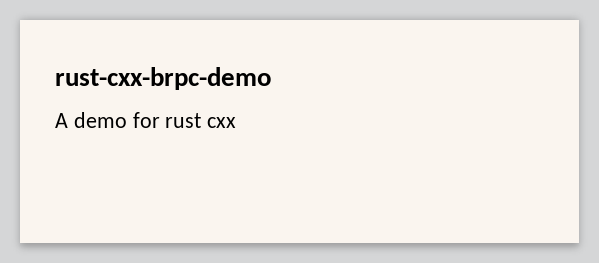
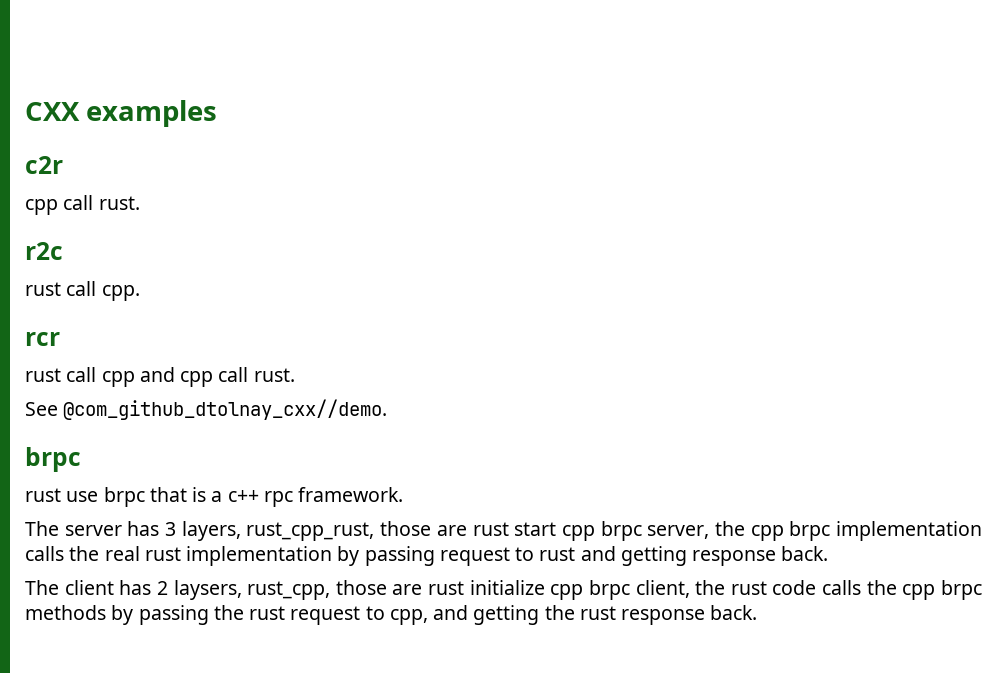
[55,67,272,90] [55,112,237,128] rust-cxx-brpc-demo // A demo for rust cxx -> [25,100,218,127] [25,156,63,174] [25,195,140,215] [25,242,63,260] [25,281,140,301] [25,332,60,346] [25,367,295,387] [25,399,388,420] [25,447,81,472] [25,487,404,507] [25,521,982,541] [25,546,829,566] [25,580,983,600] [25,605,758,625] CXX examples // c2r // cpp call rust. // r2c // rust call cpp. // rcr // rust call cpp and cpp call rust. // See @com_github_dtolnay_cxx//demo. // brpc // rust use brpc that is a c++ rpc framework. // The server has 3 layers, rust_cpp_rust, those are rust start cpp brpc server, the cpp brpc implementation calls the real rust implementation by passing request to rust and getting response back. // The client has 2 laysers, rust_cpp, those are rust initialize cpp brpc client, the rust code calls the cpp brpc methods by passing the rust request to cpp, and getting the rust response back.

